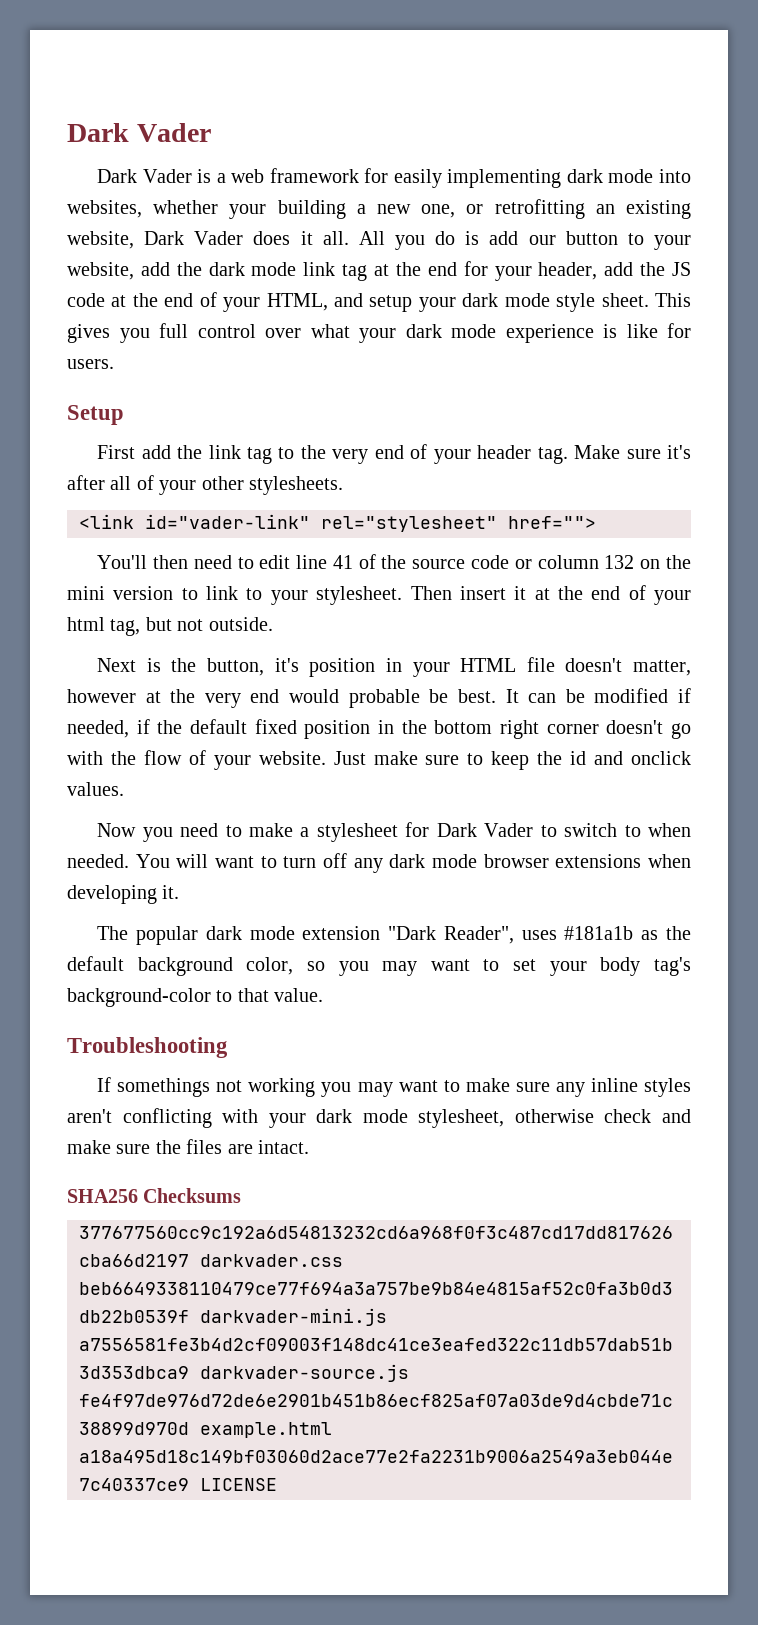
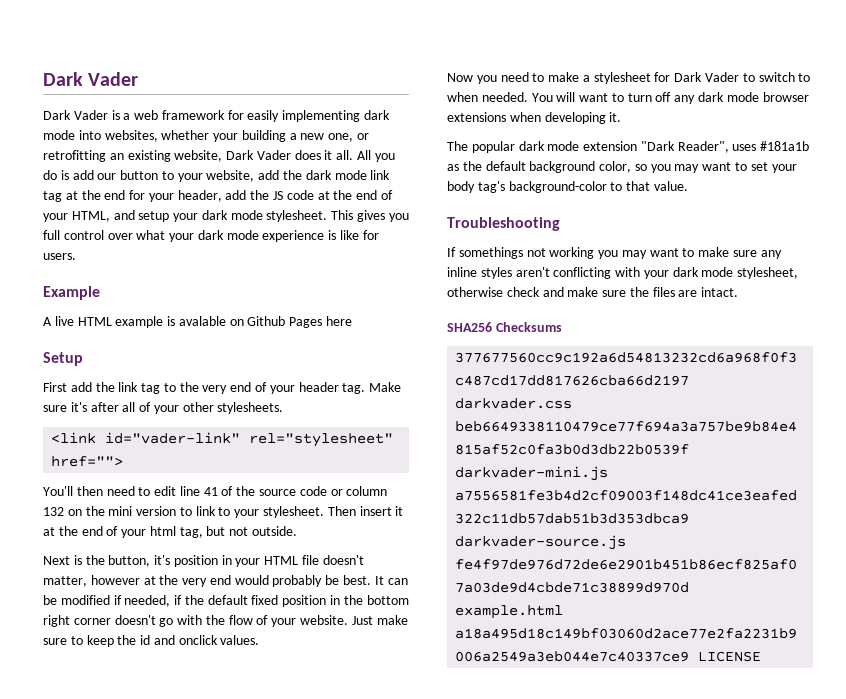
[556,293,649,312] style sheet. -> [266,210,328,222] stylesheet.
(114, 364) none -> [43,286,100,300] [43,316,353,328] // Example // A live HTML example is avalable on Github Pages here
[348,689,420,708] probable -> [272,575,323,587] probably

